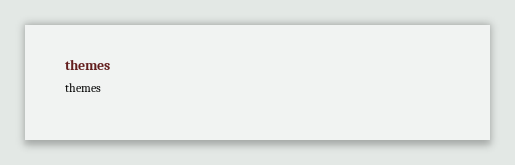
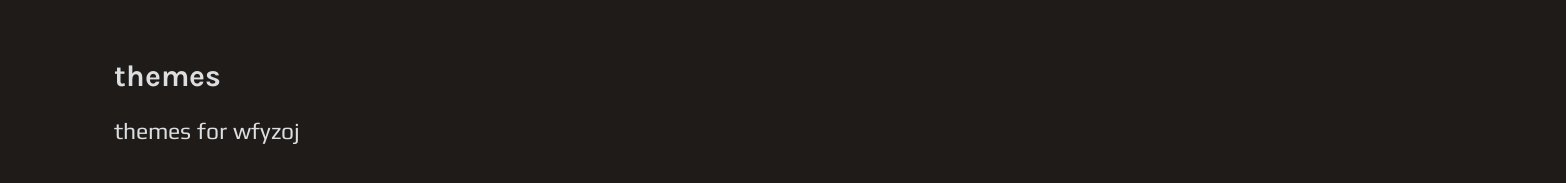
(101, 87) none -> [197,122,301,145] for wfyzoj

